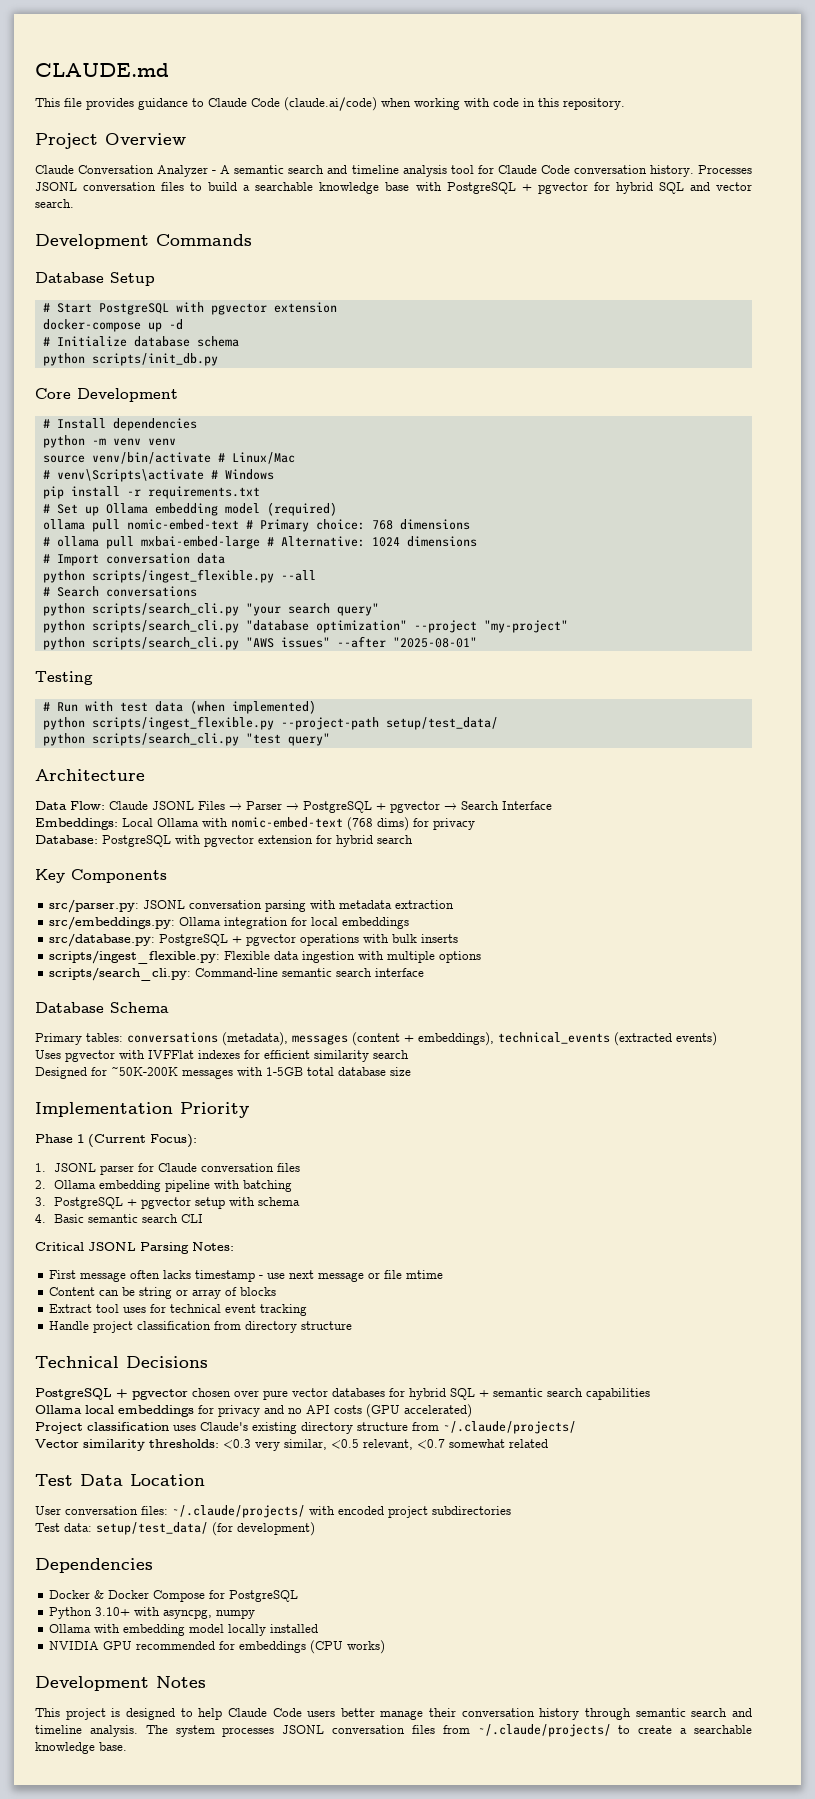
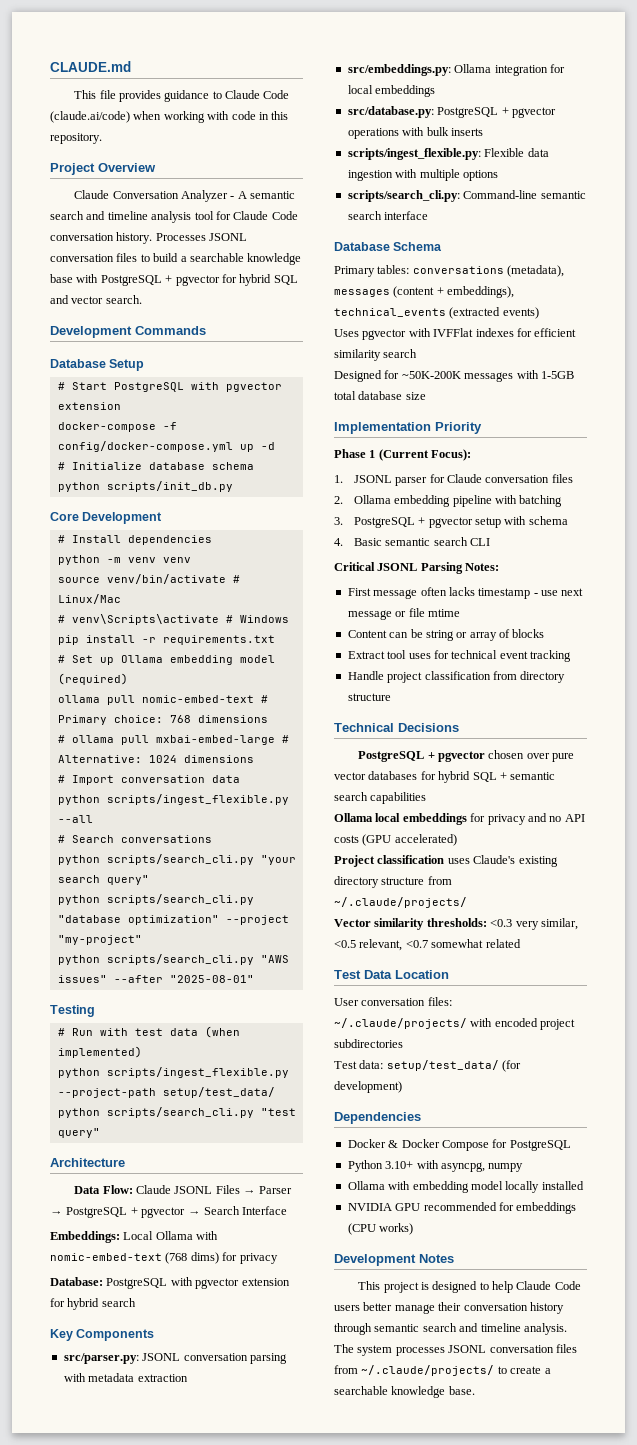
(141, 325) none -> [162,422,177,430] [57,441,233,452] -f config/docker-compose.yml

